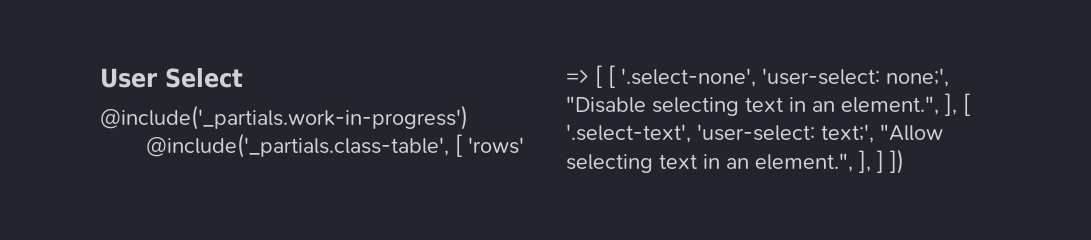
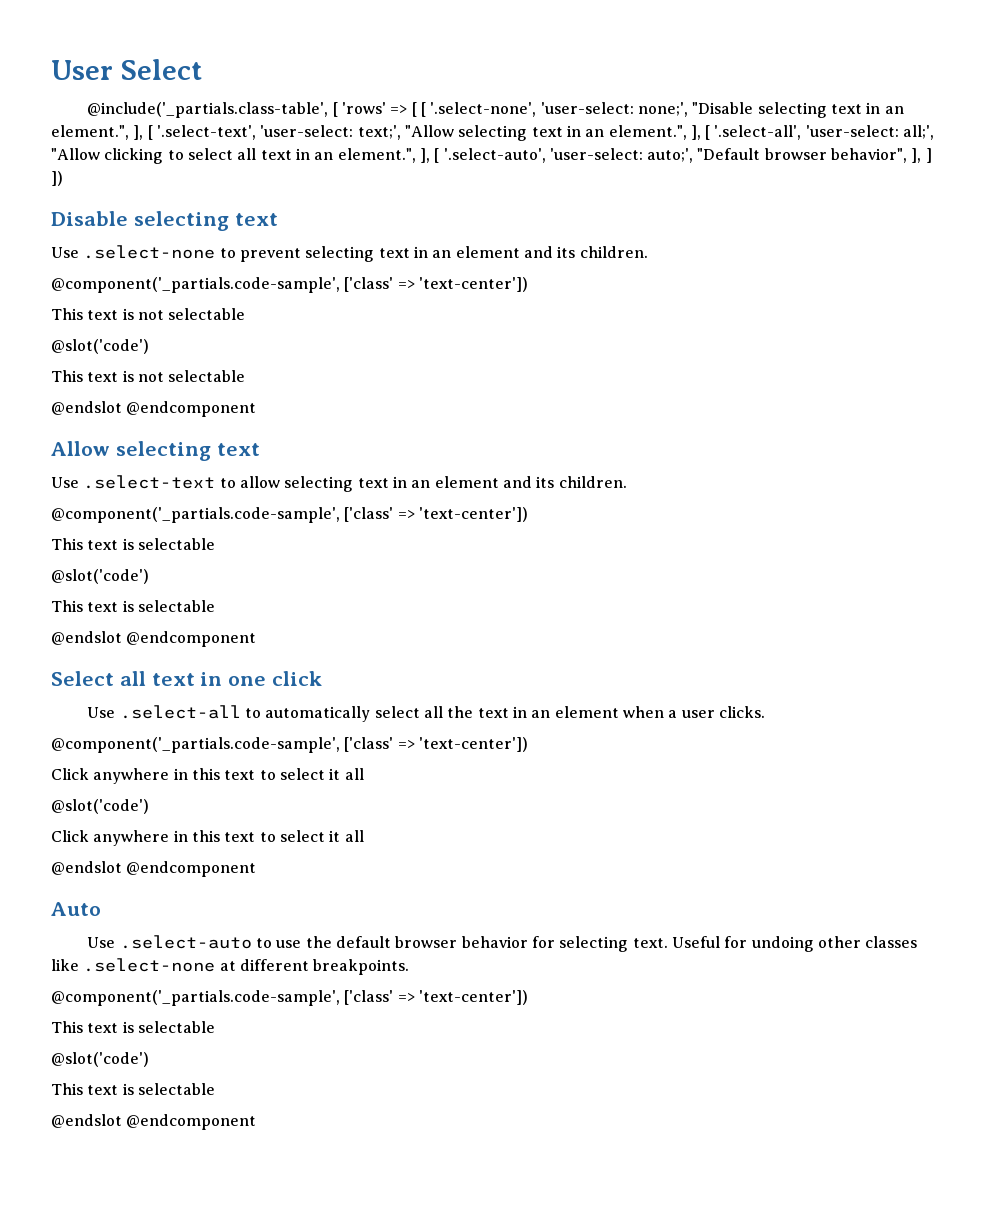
[100,105,468,130] // @include('_partials.work-in-progress') -> (202, 69) none
[877,149,904,174] ] ]) -> [705,125,935,140] [51,148,932,164] [51,171,63,186] [51,211,278,231] [51,245,648,262] [51,277,528,293] [51,308,246,320] [51,339,149,354] [51,370,246,382] [51,401,257,417] [51,441,260,461] [51,475,627,492] [51,507,528,523] [51,538,215,550] [51,569,149,584] [51,600,215,612] [51,631,257,647] [51,671,323,686] [87,705,765,722] [51,737,528,753] [51,768,364,784] [51,799,149,814] [51,830,364,846] [51,861,257,877] [51,902,101,916] [87,935,918,952] [51,958,410,975] [51,990,528,1006] [51,1021,215,1033] [51,1052,149,1067] [51,1083,215,1095] [51,1114,257,1130] [ '.select-all', 'user-select: all;', "Allow clicking to select all text in an element.", ], [ '.select-auto', 'user-select: auto;', "Default browser behavior", ], ] ]) // Disable selecting text // Use .select-none to prevent selecting text in an element and its children. // @component('_partials.code-sample', ['class' => 'text-center']) // This text is not selectable // @slot('code') // This text is not selectable // @endslot @endcomponent // Allow selecting text // Use .select-text to allow selecting text in an element and its children. // @component('_partials.code-sample', ['class' => 'text-center']) // This text is selectable // @slot('code') // This text is selectable // @endslot @endcomponent // Select all text in one click // Use .select-all to automatically select all the text in an element when a user clicks. // @component('_partials.code-sample', ['class' => 'text-center']) // Click anywhere in this text to select it all // @slot('code') // Click anywhere in this text to select it all // @endslot @endcomponent // Auto // Use .select-auto to use the default browser behavior for selecting text. Useful for undoing other classes like .select-none at different breakpoints. // @component('_partials.code-sample', ['class' => 'text-center']) // This text is selectable // @slot('code') // This text is selectable // @endslot @endcomponent

